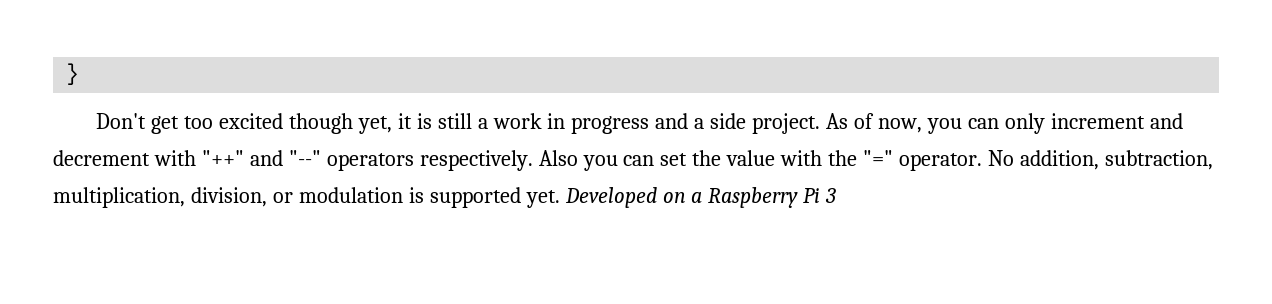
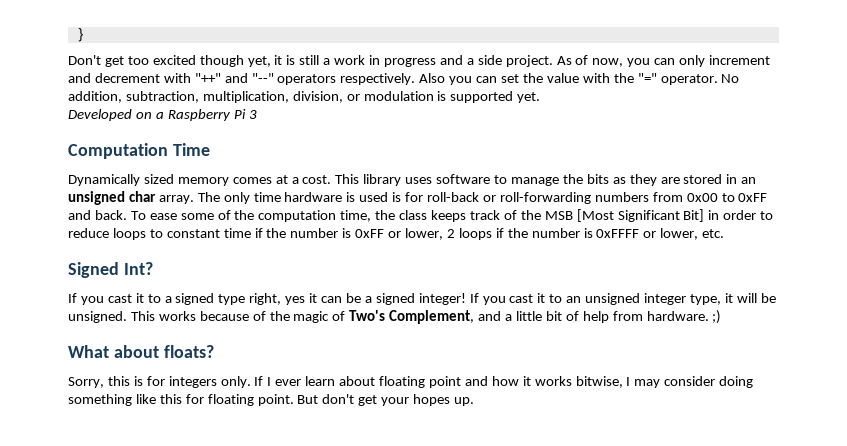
(560, 199) none -> (541, 97) //
(837, 195) none -> [68,143,210,159] [68,174,757,186] [68,191,768,205] [68,209,774,222] [68,228,725,240] [68,262,153,278] [68,293,776,305] [68,310,722,324] [68,345,214,358] [68,376,754,388] [68,394,475,406] // Computation Time // Dynamically sized memory comes at a cost. This library uses software to manage the bits as they are stored in an unsigned char array. The only time hardware is used is for roll-back or roll-forwarding numbers from 0x00 to 0xFF and back. To ease some of the computation time, the class keeps track of the MSB [Most Significant Bit] in order to reduce loops to constant time if the number is 0xFF or lower, 2 loops if the number is 0xFFFF or lower, etc. // Signed Int? // If you cast it to a signed type right, yes it can be a signed integer! If you cast it to an unsigned integer type, it will be unsigned. This works because of the magic of Two's Complement, and a little bit of help from hardware. ;) // What about floats? // Sorry, this is for integers only. If I ever learn about floating point and how it works bitwise, I may consider doing something like this for floating point. But don't get your hopes up.

